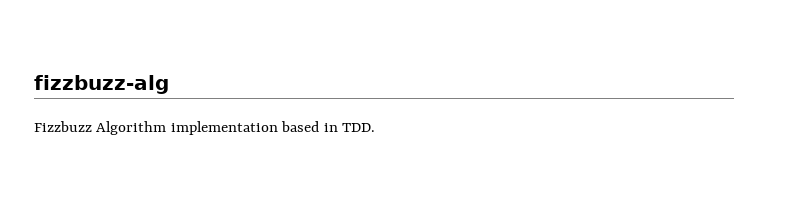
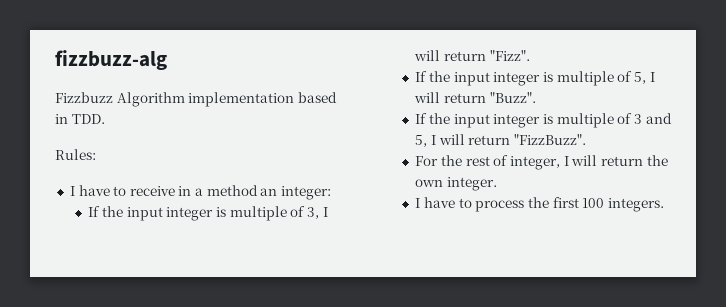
(376, 127) none -> [55,149,96,160] [69,185,332,200] [88,206,328,221] [414,50,530,61] [415,71,655,86] [414,92,536,103] [415,113,672,128] [415,134,586,147] [415,155,668,170] [415,177,498,191] [415,197,664,212] // Rules: // I have to receive in a method an integer: // If the input integer is multiple of 3, I will return "Fizz". // If the input integer is multiple of 5, I will return "Buzz". // If the input integer is multiple of 3 and 5, I will return "FizzBuzz". // For the rest of integer, I will return the own integer. // I have to process the first 100 integers.

